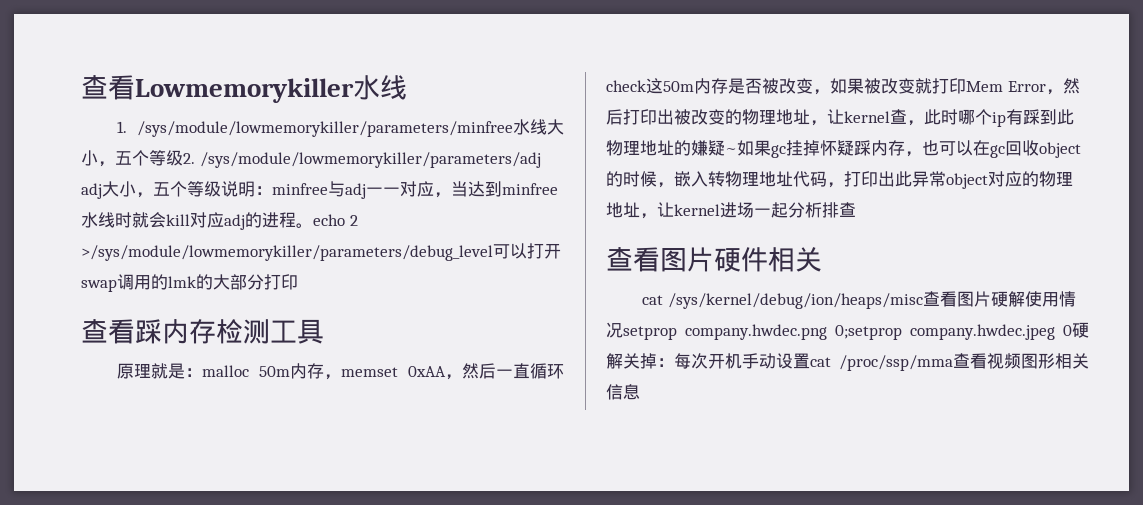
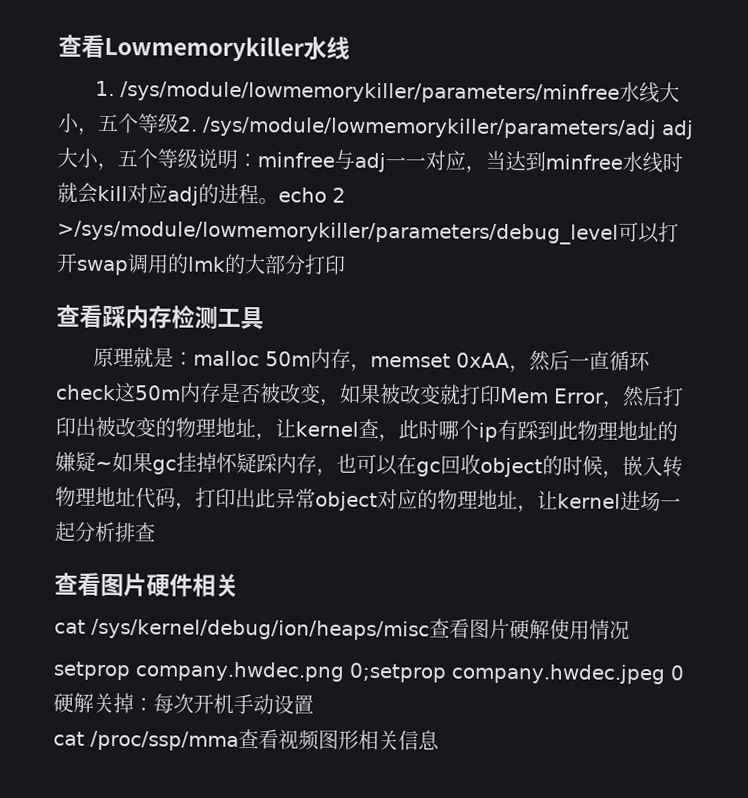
(623, 330) none -> (630, 630) //
(810, 361) none -> (314, 704) //

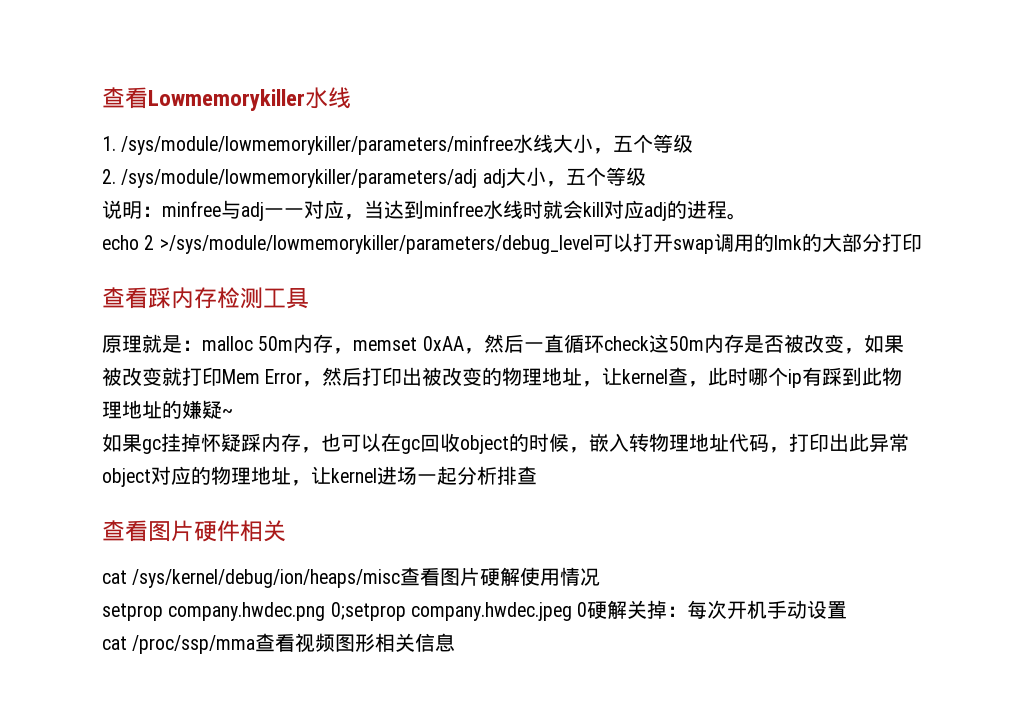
(179, 123) none -> (694, 143) //
(198, 158) none -> (646, 176) //
(279, 201) none -> (747, 216) //
(113, 465) none -> (233, 413) //

